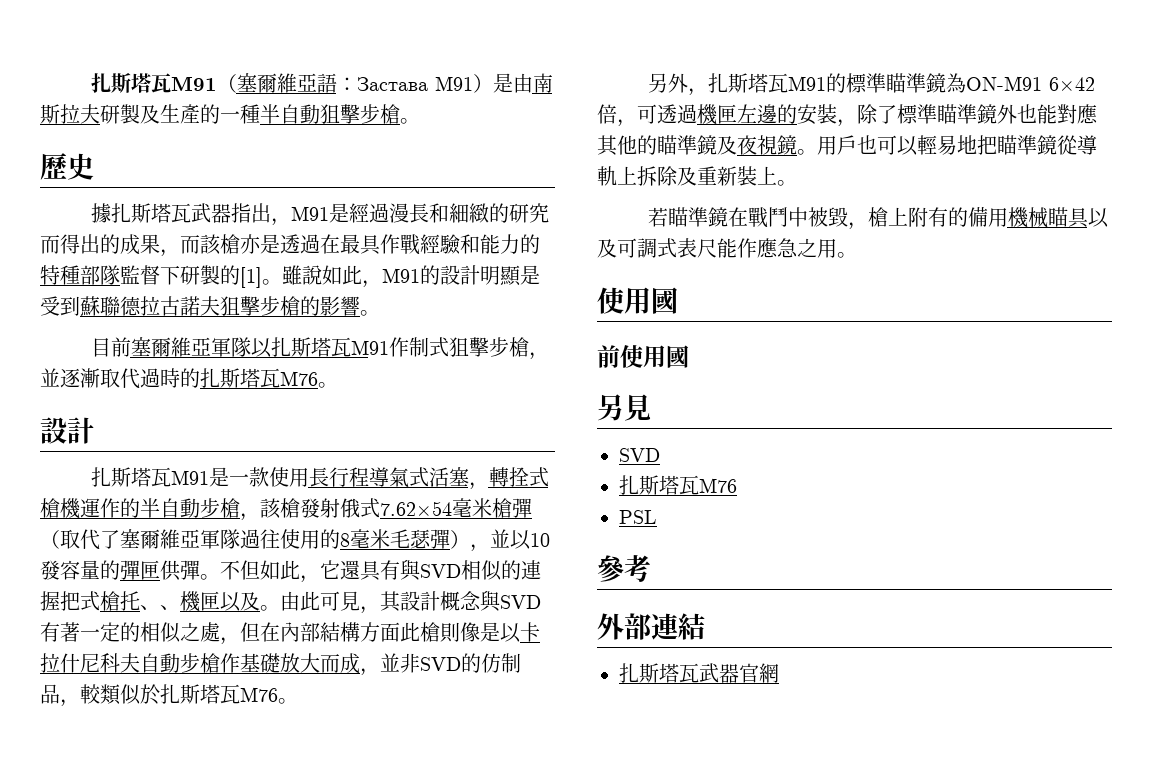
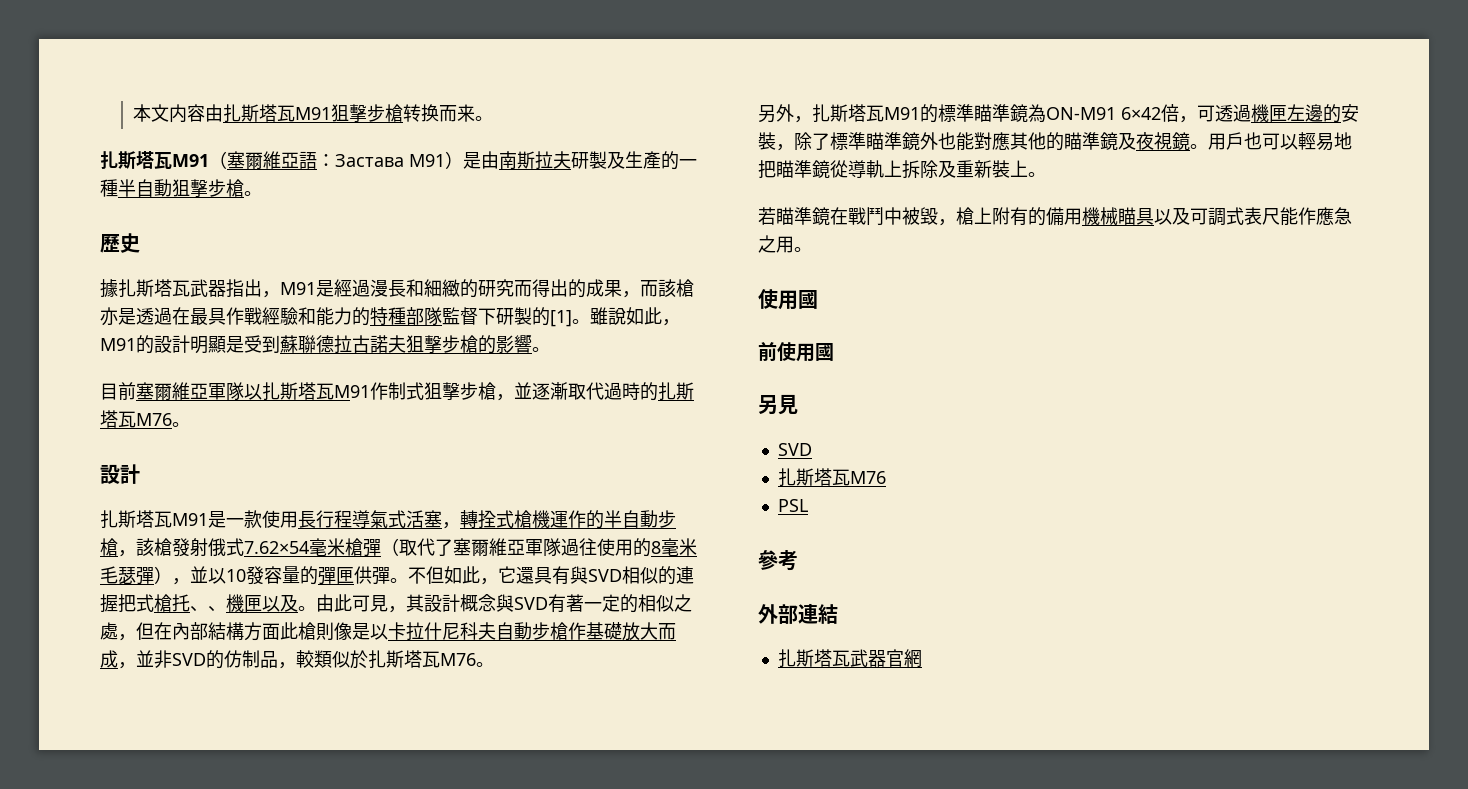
(90, 83) none -> [133,104,494,123] 本文内容由扎斯塔瓦M91狙擊步槍转换而来。 //

